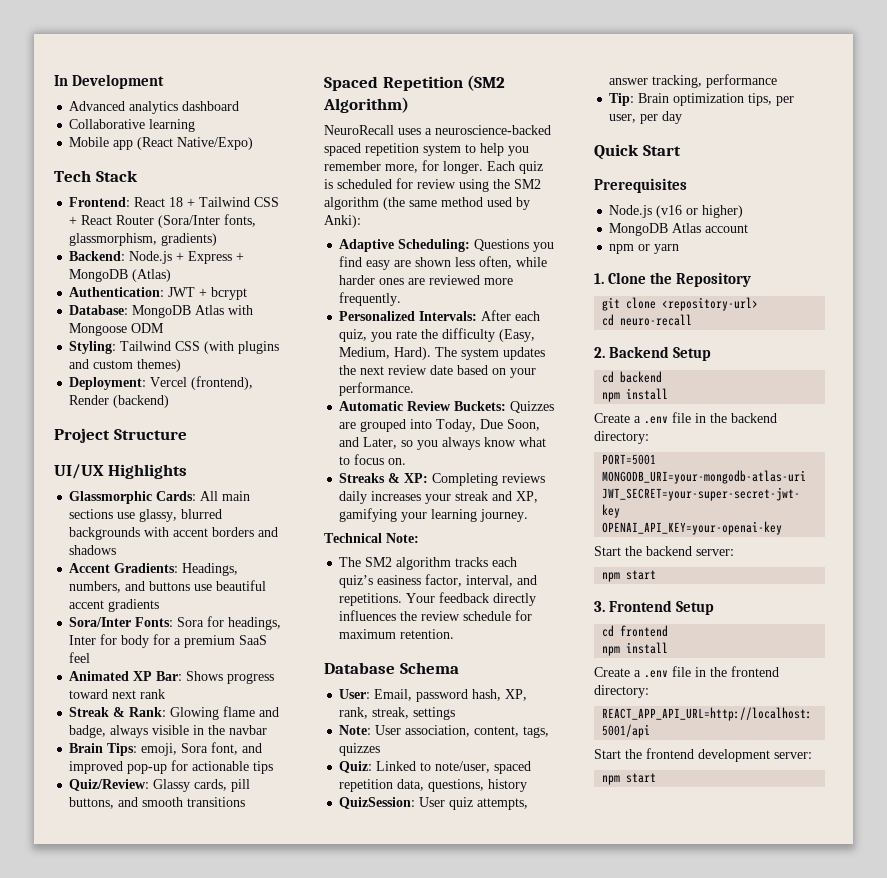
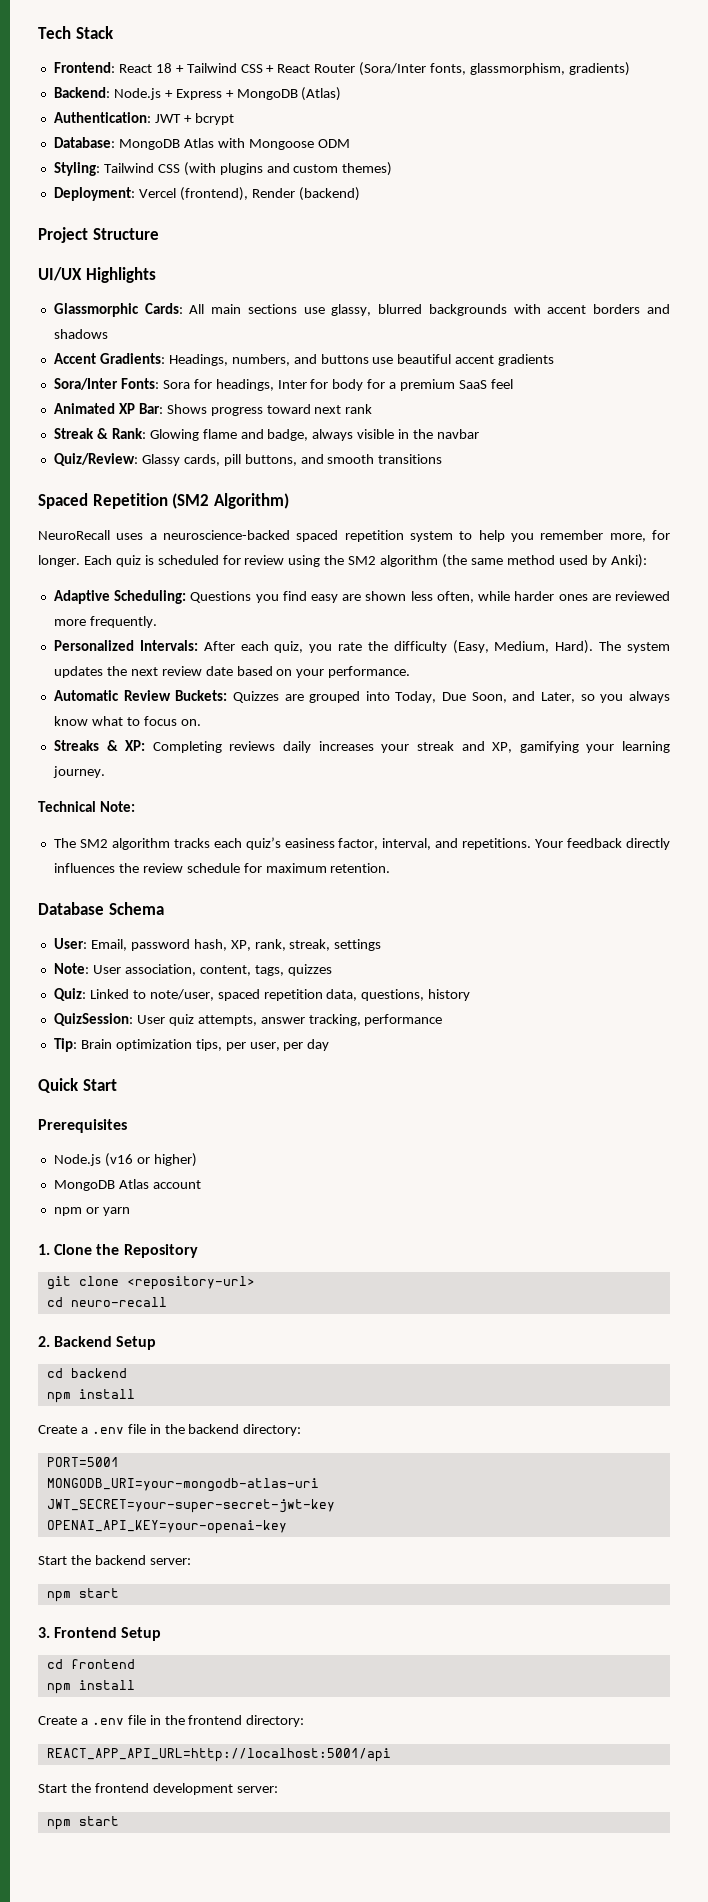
[54,74,165,89] [69,101,240,114] [69,119,196,132] [69,137,254,150] In Development // Advanced analytics dashboard // Collaborative learning // Mobile app (React Native/Expo) // -> (38, 32) none
[69,742,263,756] [69,760,274,774] // Brain Tips: emoji, Sora font, and improved pop-up for actionable tips -> (480, 434) none

